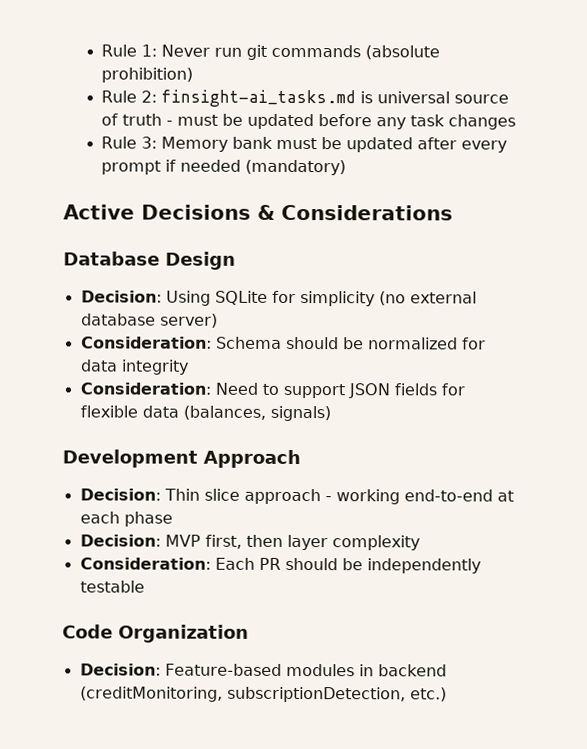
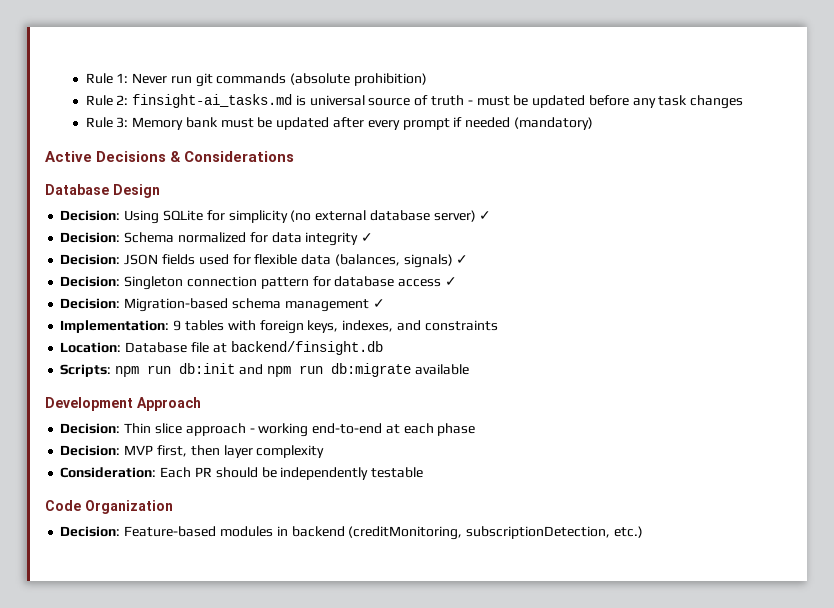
[80,336,364,350] // Consideration: Schema should be -> [479,211,492,220] [60,232,175,243] ✓ // Decision: Schema
[79,382,345,399] // Consideration: Need to support -> [361,233,374,242] [60,254,121,265] ✓ // Decision:
(437, 389) none -> [198,254,229,265] used
(331, 413) none -> [456,255,469,264] [60,276,457,290] [60,298,385,312] [60,320,498,334] [60,341,383,355] [60,363,469,377] ✓ // Decision: Singleton connection pattern for database access ✓ // Decision: Migration-based schema management ✓ // Implementation: 9 tables with foreign keys, indexes, and constraints // Location: Database file at backend/finsight.db // Scripts: npm run db:init and npm run db:migrate available

